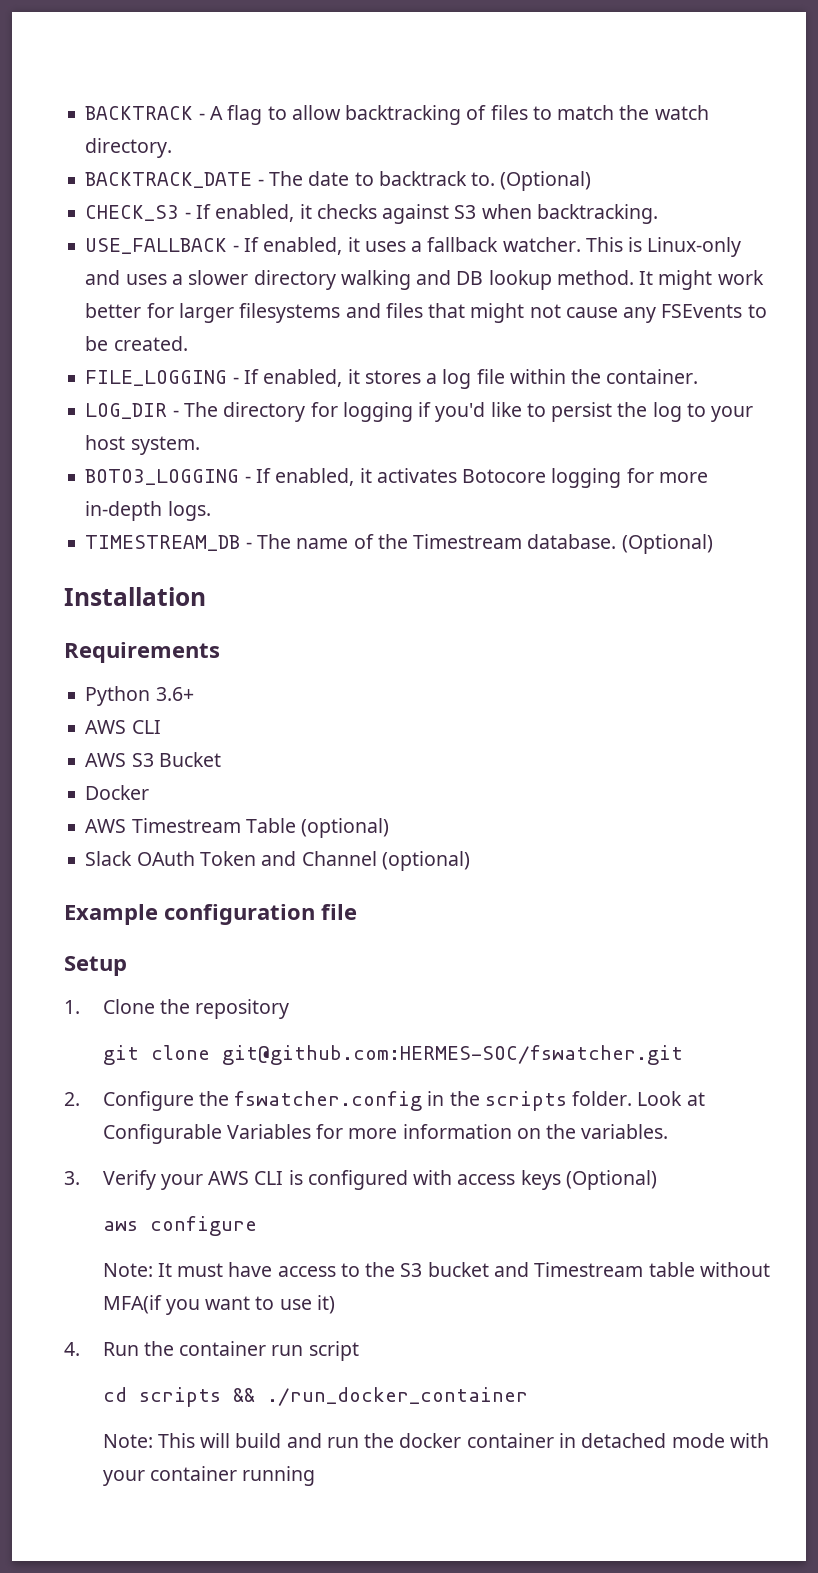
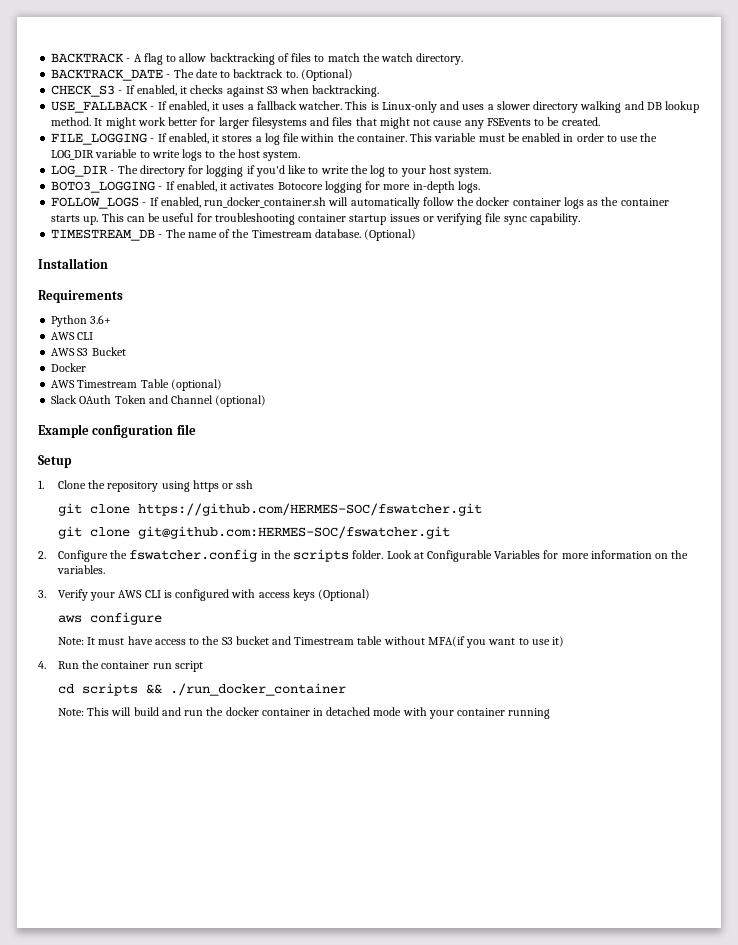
(699, 376) none -> [410,133,658,142] [51,149,301,161] This variable must be enabled in order to use the LOG_DIR variable to write logs to the host system.
[551,402,613,422] persist -> [320,166,349,174] write
(211, 511) none -> [51,197,669,209] [51,213,580,225] // FOLLOW_LOGS - If enabled, run_docker_container.sh will automatically follow the docker container logs as the container starts up. This can be useful for troubleshooting container startup issues or verifying file sync capability.
(290, 1009) none -> [161,480,254,492] [57,503,482,516] using https or ssh // git clone https://github.com/HERMES-SOC/fswatcher.git

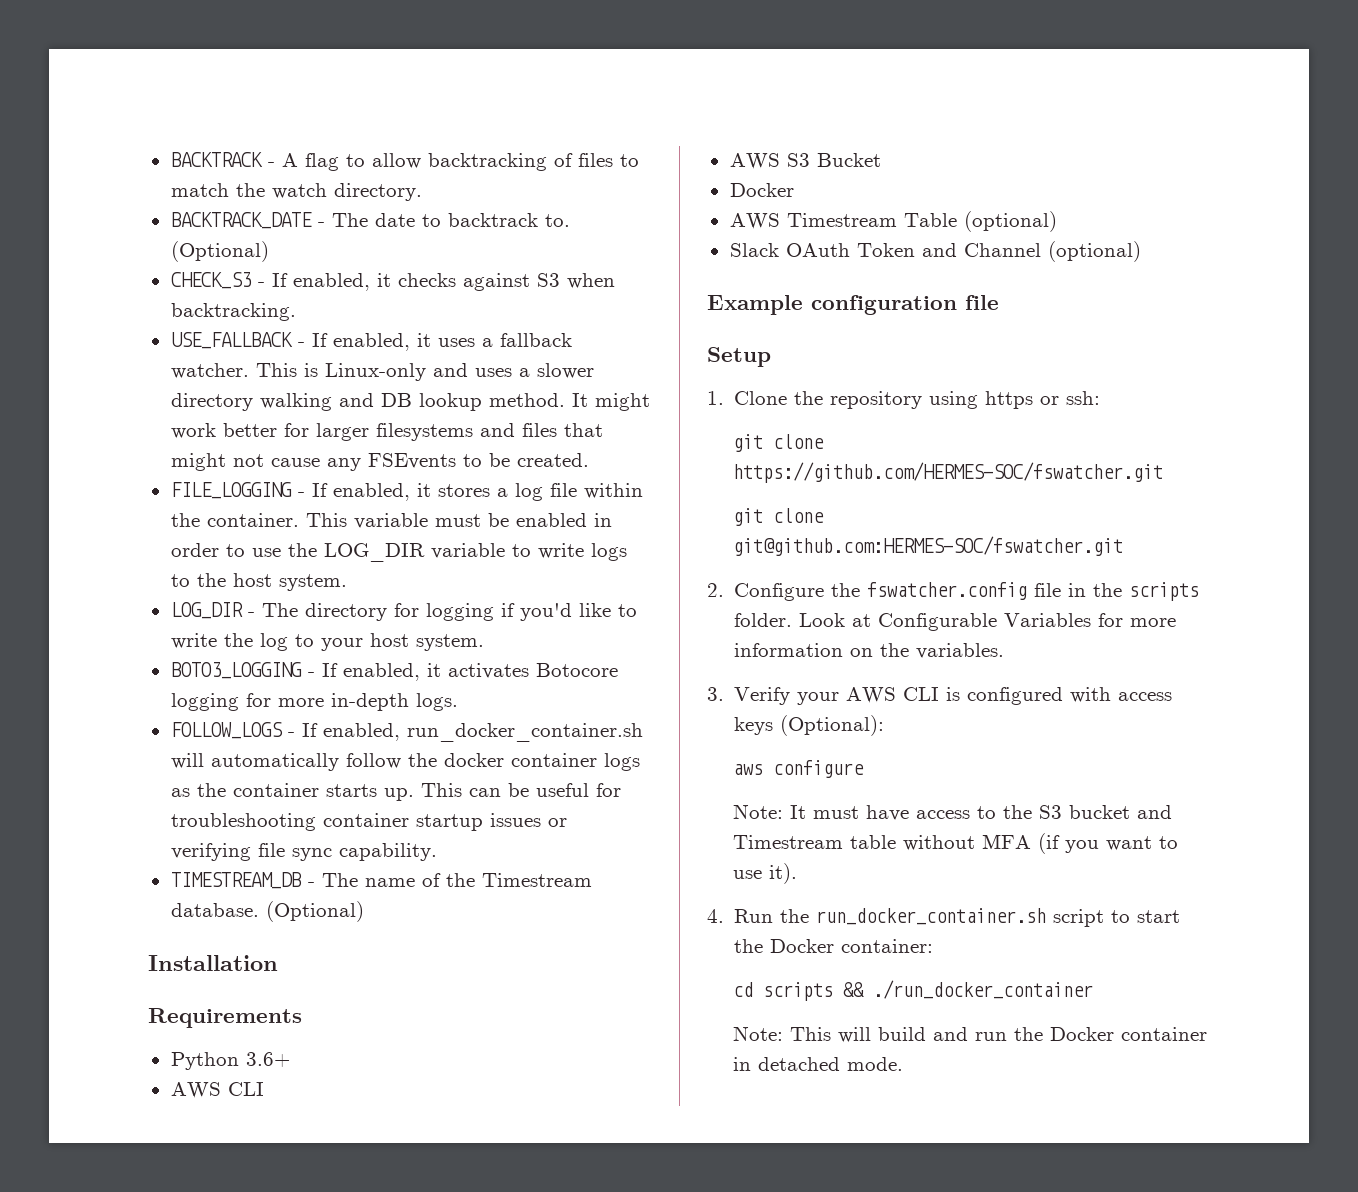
[236,480,254,489] ssh -> [1066,391,1101,405] ssh:
(258, 555) none -> [1034,583,1062,597] file
[317,589,370,601] (Optional) -> [780,715,885,736] (Optional):
[427,636,465,647] MFA(if -> [982,833,1061,854] MFA (if
[552,636,565,647] it) -> [769,863,798,884] it).
[101,661,172,669] container run -> [816,908,1047,925] run_docker_container.sh
(203, 666) none -> [1111,910,1181,923] [734,939,934,953] to start the Docker container:
[225,707,259,716] docker -> [1050,1027,1115,1041] Docker
[373,707,551,719] mode with your container running -> [847,1057,904,1071] mode.

